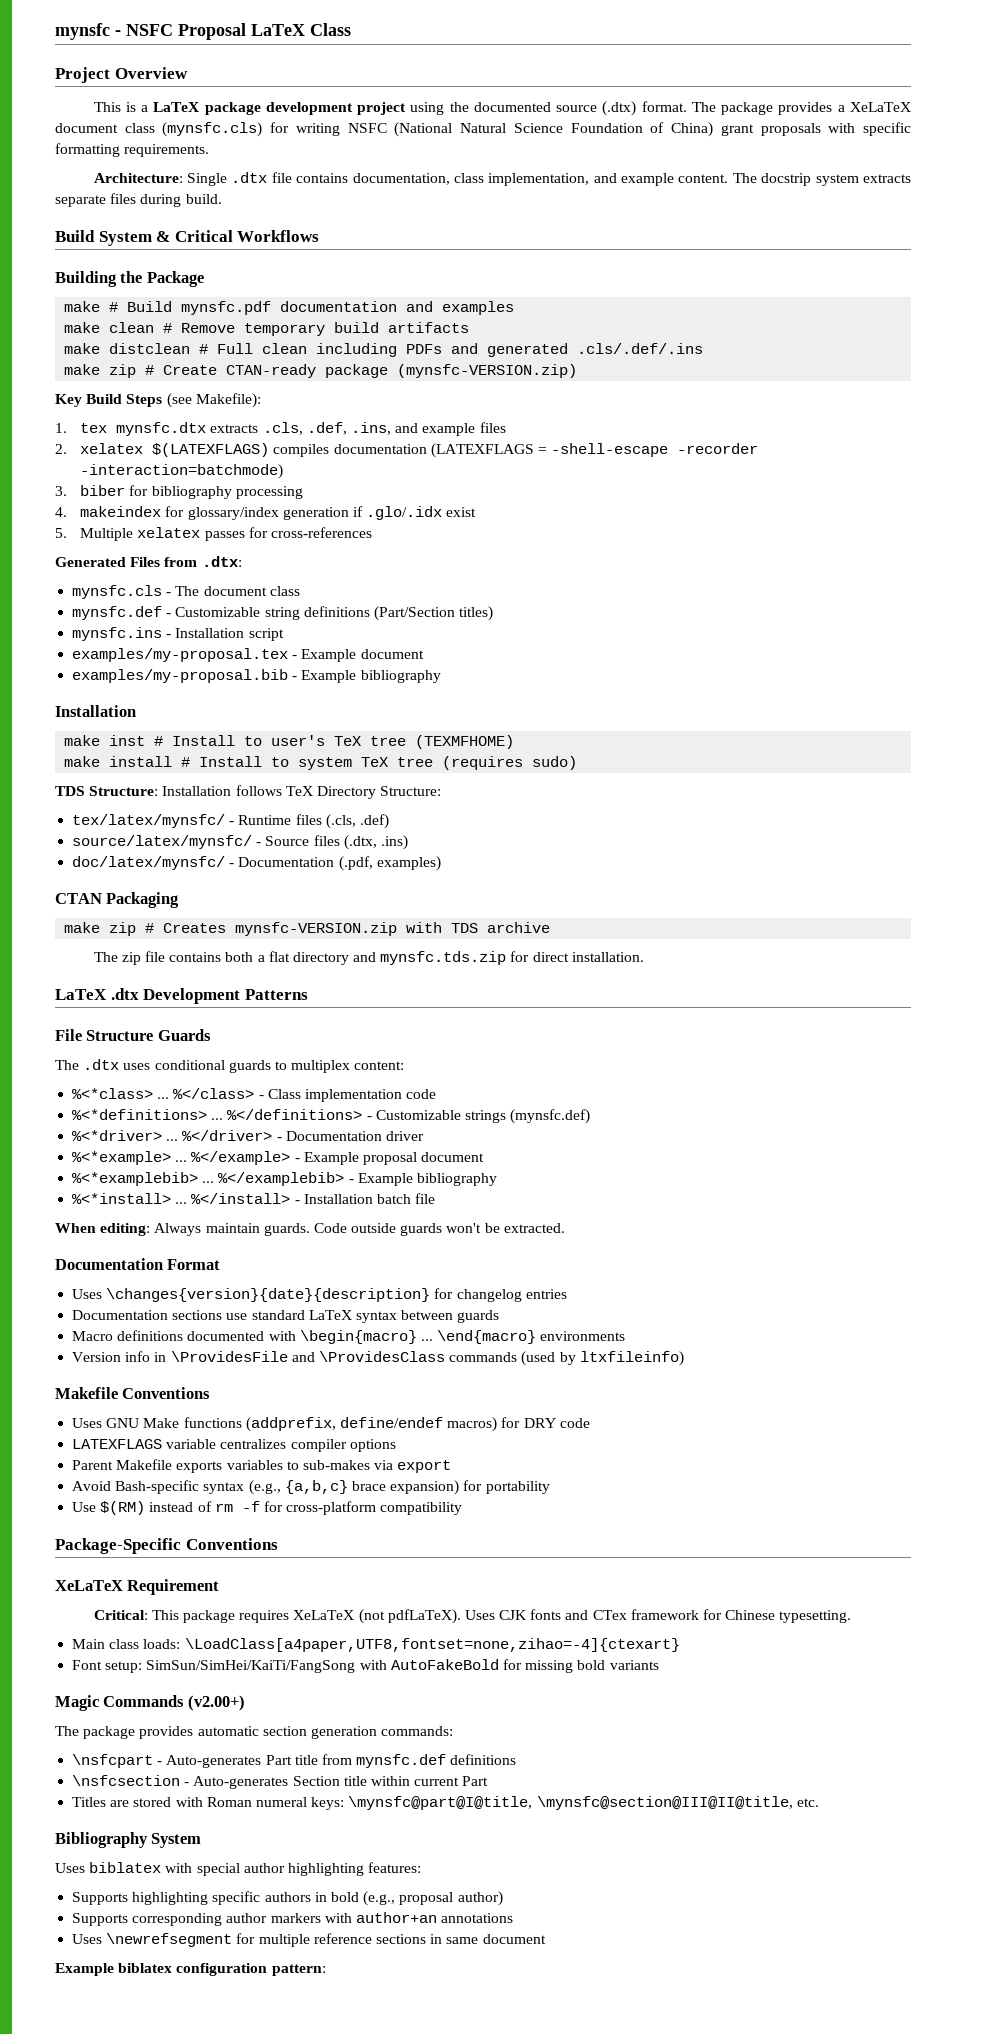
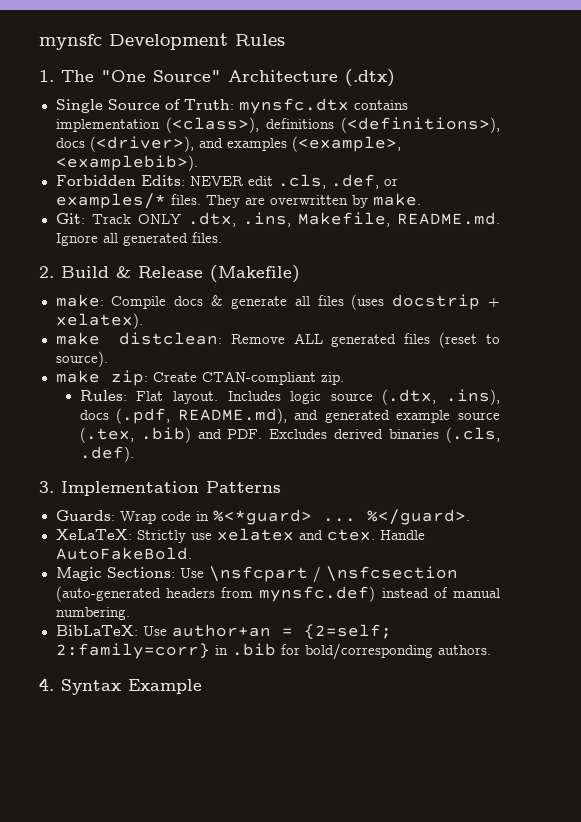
[115,23,351,40] [55,67,188,83] [93,101,911,116] [55,122,912,137] [55,143,210,157] [93,172,911,186] [55,193,222,207] [55,230,320,246] [55,271,204,287] [64,301,515,315] [64,322,470,336] [64,343,704,357] [64,364,578,378] [55,393,261,408] [55,422,506,436] [55,443,759,458] [80,464,284,479] [55,485,303,499] [55,506,477,520] [55,527,372,541] [55,556,242,567] [72,585,300,599] [72,606,494,621] [72,627,284,641] [72,648,424,662] [72,669,441,683] [55,705,136,717] [64,735,515,749] [64,756,578,770] [55,785,442,799] [72,814,389,829] [72,835,408,850] [72,856,441,871] [55,892,180,908] [64,922,551,936] [93,951,644,965] [55,988,308,1004] [55,1029,211,1041] [55,1059,405,1073] [72,1088,437,1102] [72,1109,591,1124] [72,1130,424,1141] [72,1151,485,1165] [72,1172,497,1186] [72,1193,436,1204] [55,1223,565,1236] [55,1258,221,1270] [72,1288,567,1302] [72,1310,500,1323] [72,1330,626,1344] [72,1351,684,1366] [55,1387,211,1399] [72,1417,590,1432] [72,1439,396,1452] [72,1459,452,1473] [72,1480,550,1495] [72,1501,463,1515] [55,1538,278,1554] [55,1579,220,1595] [93,1609,852,1624] [72,1638,680,1652] [72,1659,659,1673] [55,1695,245,1711] [55,1726,454,1739] [72,1754,517,1768] [72,1775,489,1789] [72,1796,819,1810] [55,1832,202,1848] [55,1862,422,1876] [72,1891,503,1906] [72,1912,514,1926] [72,1933,546,1947] [55,1963,326,1976] - NSFC Proposal LaTeX Class // Project Overview // This is a LaTeX package development project using the documented source (.dtx) format. The package provides a XeLaTeX document class (mynsfc.cls) for writing NSFC (National Natural Science Foundation of China) grant proposals with specific formatting requirements. // Architecture: Single .dtx file contains documentation, class implementation, and example content. The docstrip system extracts separate files during build. // Build System & Critical Workflows // Building the Package // make # Build mynsfc.pdf documentation and examples // make clean # Remove temporary build artifacts // make distclean # Full clean including PDFs and generated .cls/.def/.ins // make zip # Create CTAN-ready package (mynsfc-VERSION.zip) // Key Build Steps (see Makefile): // 1. tex mynsfc.dtx extracts .cls, .def, .ins, and example files // 2. xelatex $(LATEXFLAGS) compiles documentation (LATEXFLAGS = -shell-escape -recorder -interaction=batchmode) // 3. biber for bibliography processing // 4. makeindex for glossary/index generation if .glo/.idx exist // 5. Multiple xelatex passes for cross-references // Generated Files from .dtx: // mynsfc.cls - The document class // mynsfc.def - Customizable string definitions (Part/Section titles) // mynsfc.ins - Installation script // examples/my-proposal.tex - Example document // examples/my-proposal.bib - Example bibliography // Installation // make inst # Install to user's TeX tree (TEXMFHOME) // make install # Install to system TeX tree (requires sudo) // TDS Structure: Installation follows TeX Directory Structure: // tex/latex/mynsfc/ - Runtime files (.cls, .def) // source/latex/mynsfc/ - Source files (.dtx, .ins) // doc/latex/mynsfc/ - Documentation (.pdf, examples) // CTAN Packaging // make zip # Creates mynsfc-VERSION.zip with TDS archive // The zip file contains both a flat directory and mynsfc.tds.zip for direct installation. // LaTeX .dtx Development Patterns // File Structure Guards // The .dtx uses conditional guards to multiplex content: // %<*class> ... %</class> - Class implementation code // %<*definitions> ... %</definitions> - Customizable strings (mynsfc.def) // %<*driver> ... %</driver> - Documentation driver // %<*example> ... %</example> - Example proposal document // %<*examplebib> ... %</examplebib> - Example bibliography // %<*install> ... %</install> - Installation batch file // When editing: Always maintain guards. Code outside guards won't be extracted. // Documentation Format // Uses \changes{version}{date}{description} for changelog entries // Documentation sections use standard LaTeX syntax between guards // Macro definitions documented with \begin{macro} ... \end{macro} environments // Version info in \ProvidesFile and \ProvidesClass commands (used by ltxfileinfo) // Makefile Conventions // Uses GNU Make functions (addprefix, define/endef macros) for DRY code // LATEXFLAGS variable centralizes compiler options // Parent Makefile exports variables to sub-makes via export // Avoid Bash-specific syntax (e.g., {a,b,c} brace expansion) for portability // Use $(RM) instead of rm -f for cross-platform compatibility // Package-Specific Conventions // XeLaTeX Requirement // Critical: This package requires XeLaTeX (not pdfLaTeX). Uses CJK fonts and CTex framework for Chinese typesetting. // Main class loads: \LoadClass[a4paper,UTF8,fontset=none,zihao=-4]{ctexart} // Font setup: SimSun/SimHei/KaiTi/FangSong with AutoFakeBold for missing bold variants // Magic Commands (v2.00+) // The package provides automatic section generation commands: // \nsfcpart - Auto-generates Part title from mynsfc.def definitions // \nsfcsection - Auto-generates Section title within current Part // Titles are stored with Roman numeral keys: \mynsfc@part@I@title, \mynsfc@section@III@II@title, etc. // Bibliography System // Uses biblatex with special author highlighting features: // Supports highlighting specific authors in bold (e.g., proposal author) // Supports corresponding author markers with author+an annotations // Uses \newrefsegment for multiple reference sections in same document // Example biblatex configuration pattern: -> [109,33,285,50] [39,69,395,87] [55,98,408,114] [55,117,501,133] [55,136,401,152] [55,155,198,171] [55,174,398,189] [55,193,421,209] [55,212,500,227] [55,232,222,246] [39,265,300,283] [55,294,500,310] [55,313,143,329] [55,332,500,348] [55,351,108,367] [55,370,344,386] [79,389,500,405] [79,408,500,424] [79,427,500,443] [79,446,134,462] [39,481,281,496] [55,509,470,525] [55,528,425,543] [55,547,192,560] [55,566,458,583] [55,586,500,602] [55,607,130,620] [55,624,392,639] [55,643,491,660] [39,678,202,695] Development Rules // 1. The "One Source" Architecture (.dtx) // Single Source of Truth: mynsfc.dtx contains implementation (<class>), definitions (<definitions>), docs (<driver>), and examples (<example>, <examplebib>). // Forbidden Edits: NEVER edit .cls, .def, or examples/* files. They are overwritten by make. // Git: Track ONLY .dtx, .ins, Makefile, README.md. Ignore all generated files. // 2. Build & Release (Makefile) // make: Compile docs & generate all files (uses docstrip + xelatex). // make distclean: Remove ALL generated files (reset to source). // make zip: Create CTAN-compliant zip. // Rules: Flat layout. Includes logic source (.dtx, .ins), docs (.pdf, README.md), and generated example source (.tex, .bib) and PDF. Excludes derived binaries (.cls, .def). // 3. Implementation Patterns // Guards: Wrap code in %<*guard> ... %</guard>. // XeLaTeX: Strictly use xelatex and ctex. Handle AutoFakeBold. // Magic Sections: Use \nsfcpart / \nsfcsection (auto-generated headers from mynsfc.def) instead of manual numbering. // BibLaTeX: Use author+an = {2=self; 2:family=corr} in .bib for bold/corresponding authors. // 4. Syntax Example

